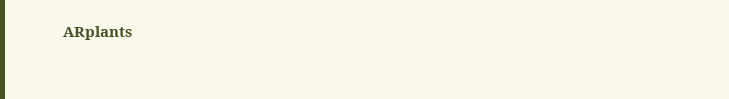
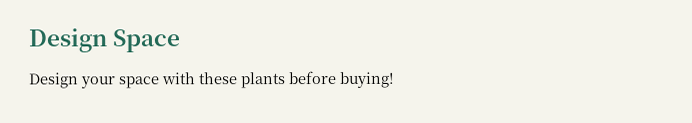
[63,26,132,40] ARplants -> [28,28,181,53] [29,71,394,89] Design Space // Design your space with these plants before buying!

